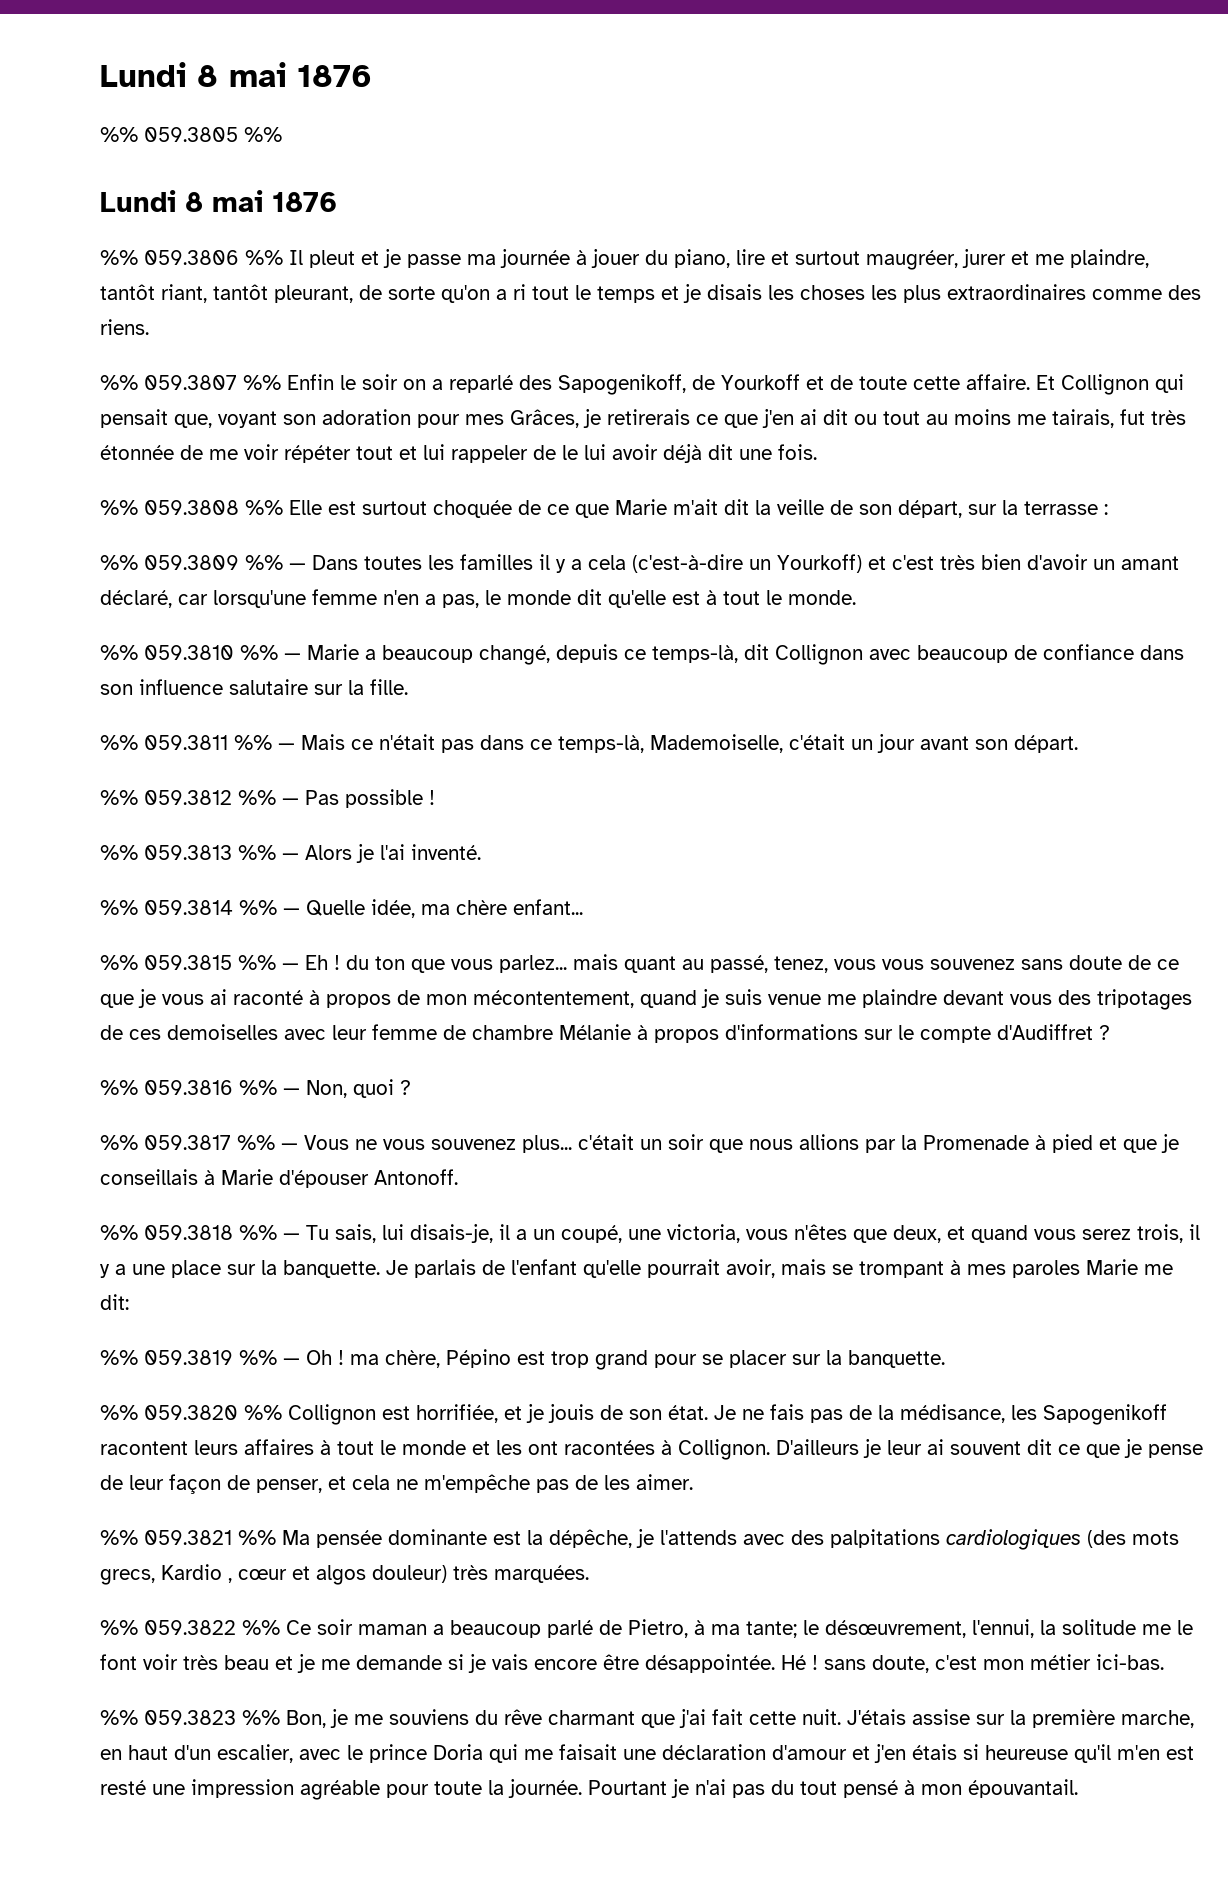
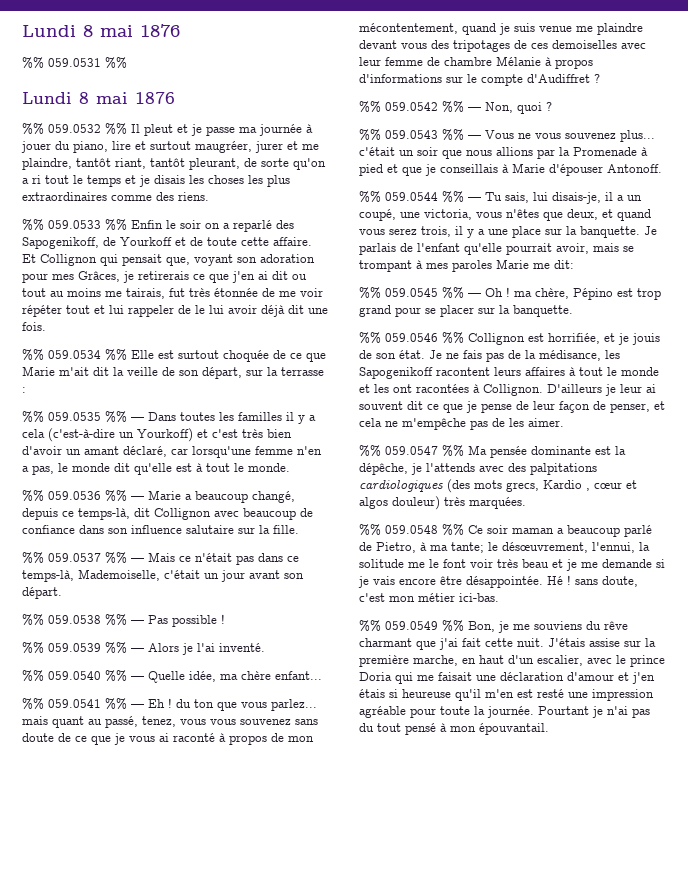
[100,62,372,87] [100,127,238,142] Lundi 8 mai 1876 // %% 059.3805 -> [22,24,180,37] [22,57,101,69] Lundi 8 mai 1876 // %% 059.0531
[144,250,239,265] 059.3806 -> [48,124,101,133] 059.0532
[144,375,237,390] 059.3807 -> [48,220,101,229] 059.0533
[144,500,239,515] 059.3808 -> [48,350,101,359] 059.0534
[144,555,239,570] 059.3809 -> [48,412,101,421] 059.0535
[144,645,234,660] 059.3810 -> [48,491,101,500] 059.0536
[144,735,228,750] 059.3811 -> [48,553,101,562] 059.0537
[144,790,232,805] 059.3812 -> [48,615,101,624] 059.0538
[144,845,232,860] 059.3813 -> [48,643,101,652] 059.0539
[144,900,233,915] 059.3814 -> [48,671,101,680] 059.0540
[144,955,232,970] 059.3815 -> [48,699,101,708] 059.0541
[144,1080,233,1095] 059.3816 -> [385,102,438,111] 059.0542
[144,1135,231,1150] 059.3817 -> [385,130,438,139] 059.0543
[144,1225,233,1240] 059.3818 -> [385,192,438,201] 059.0544
[144,1350,233,1365] 059.3819 -> [385,288,438,297] 059.0545
[144,1405,238,1420] 059.3820 -> [385,333,438,342] 059.0546
[144,1530,232,1545] 059.3821 -> [385,446,438,455] 059.0547
[144,1620,236,1635] 059.3822 -> [385,525,438,534] 059.0548
[144,1710,236,1725] 059.3823 -> [385,621,438,630] 059.0549

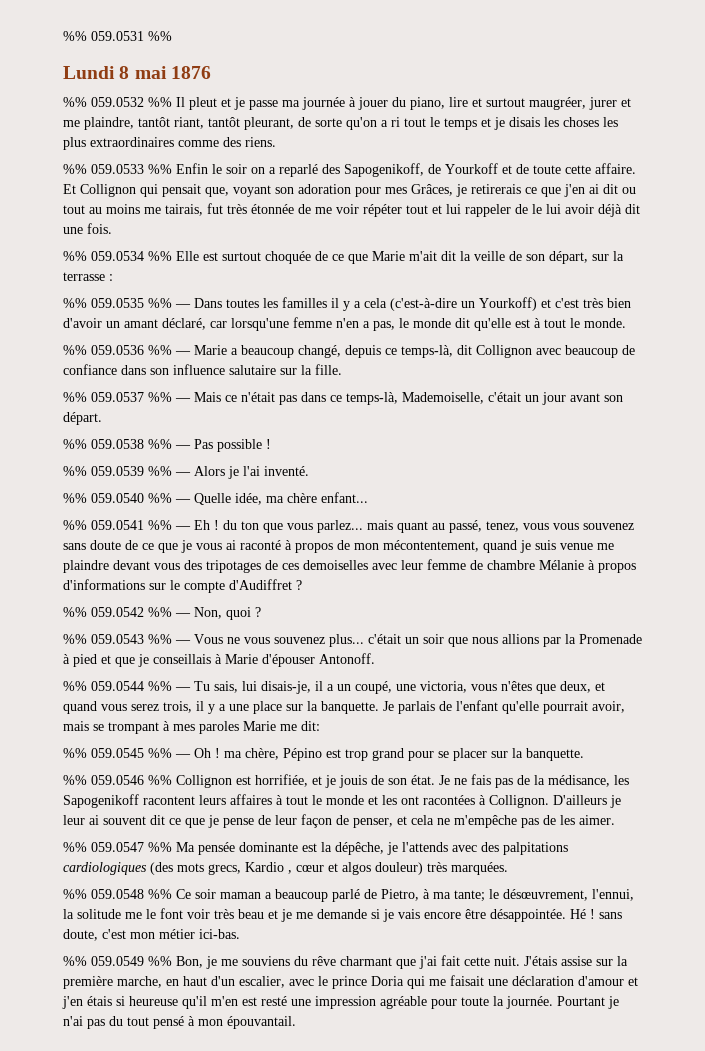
[22,24,180,37] Lundi 8 mai 1876 // -> (63, 36) none

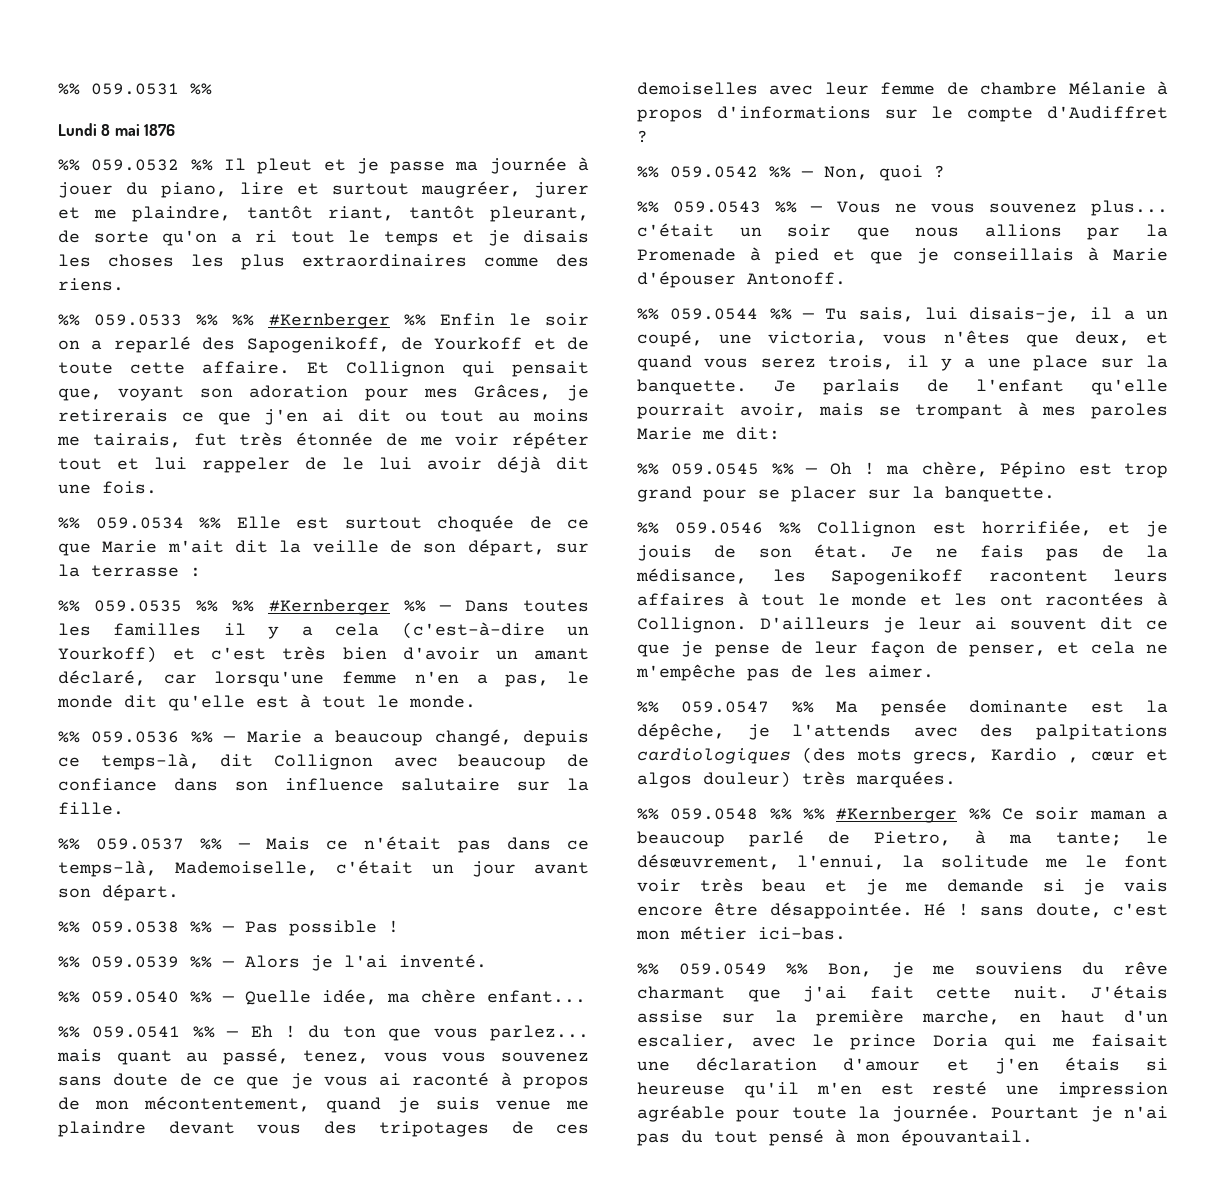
(172, 169) none -> [232,313,426,329] %% #Kernberger %%
(172, 303) none -> [232,599,426,615] %% #Kernberger %%
(172, 894) none -> [803,807,991,823] %% #Kernberger %%

